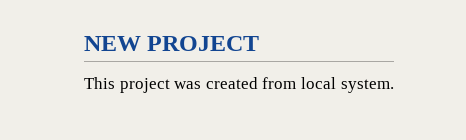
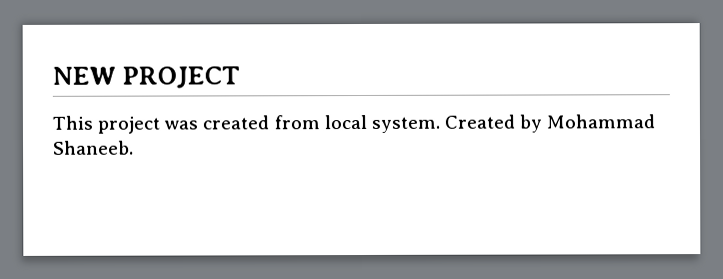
(394, 86) none -> [443,114,656,133] [53,140,134,155] Created by Mohammad Shaneeb.

